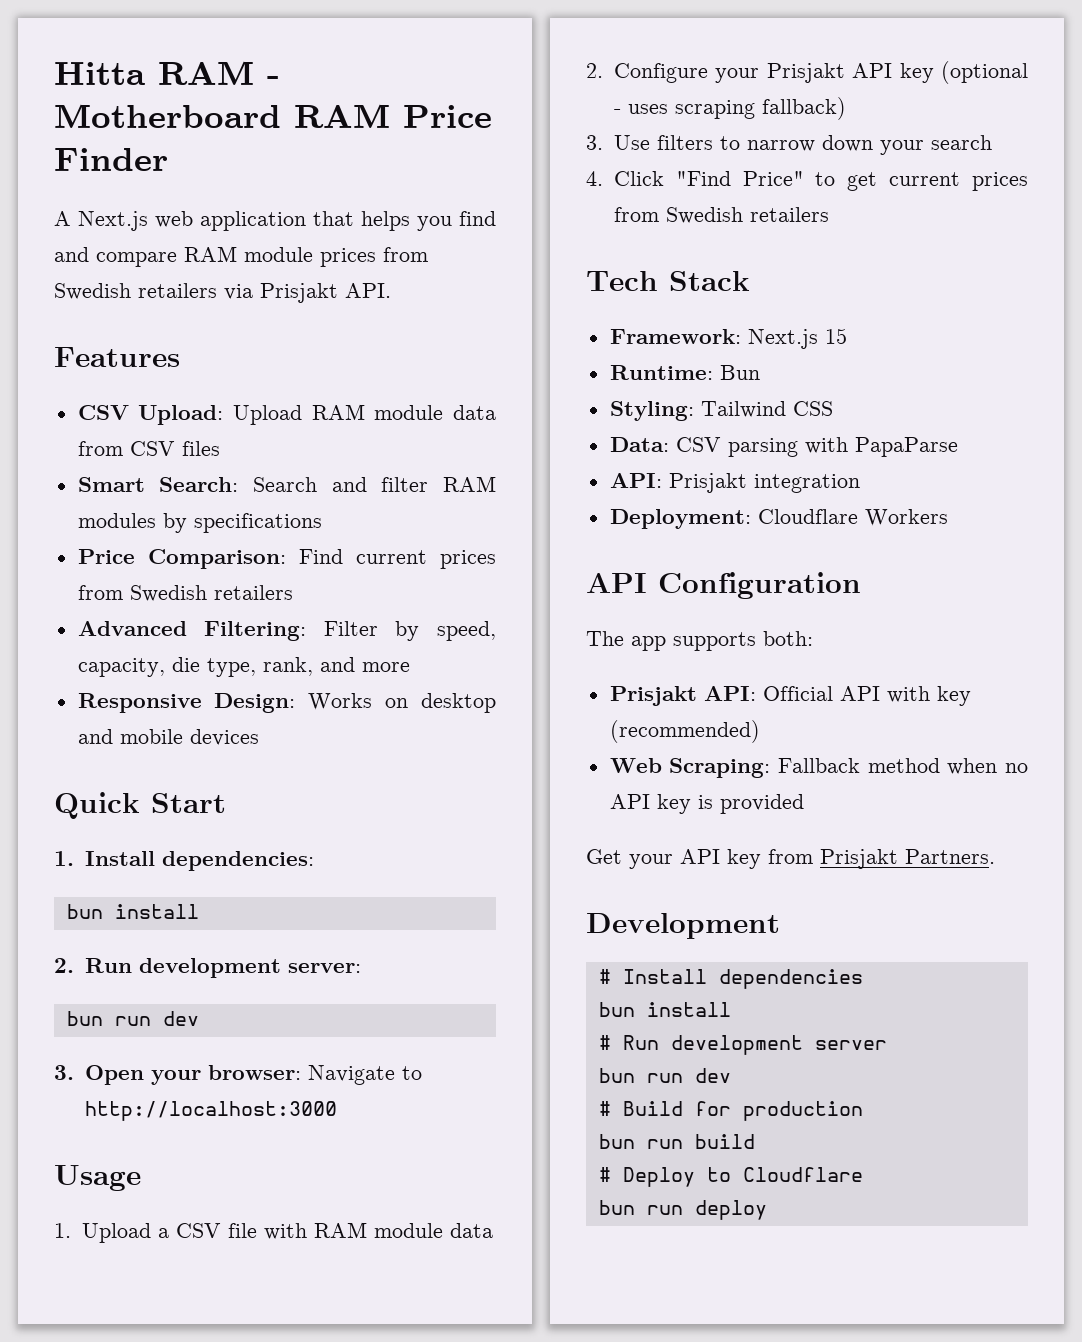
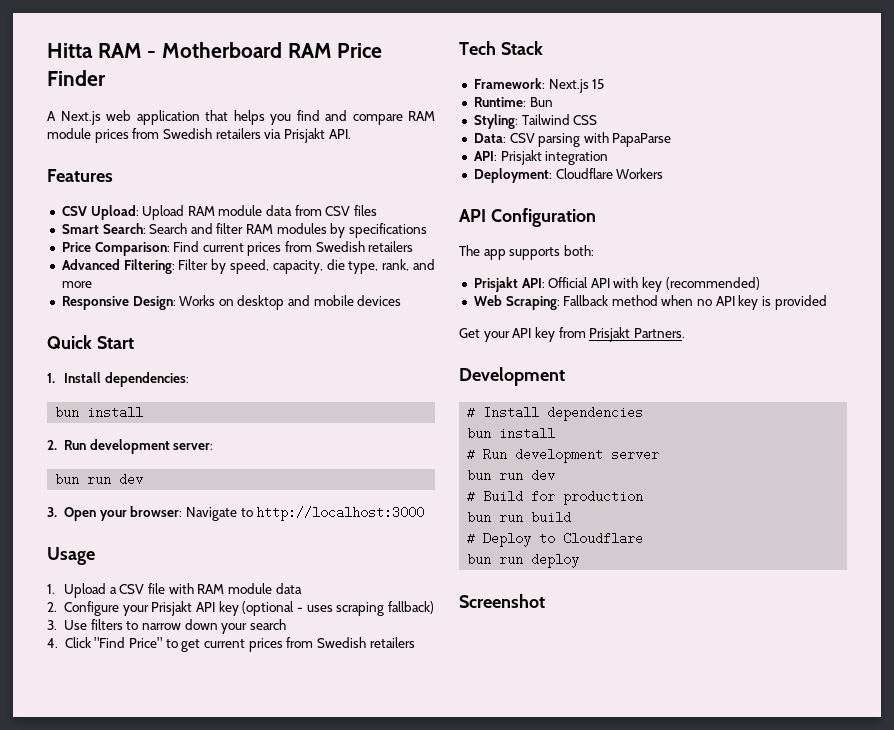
(767, 1210) none -> [459,594,545,608] // Screenshot

